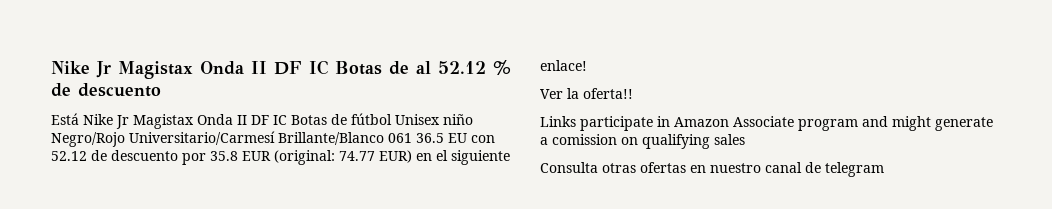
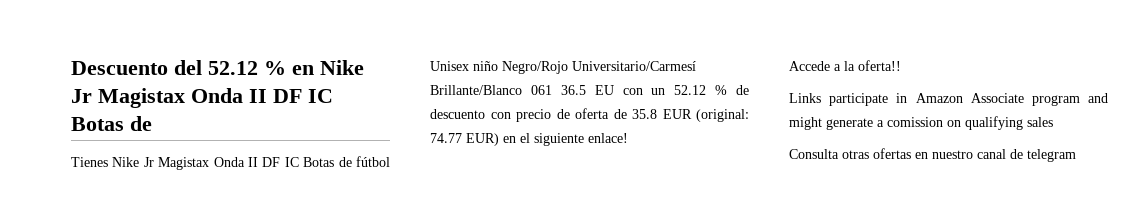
[51,59,511,79] [51,83,161,97] [51,113,79,125] Nike Jr Magistax Onda II DF IC Botas de al 52.12 % de descuento // Está -> [71,60,364,75] [71,88,333,108] [71,116,152,131] [71,157,108,167] Descuento del 52.12 % en Nike Jr Magistax Onda II DF IC Botas de // Tienes
[51,150,206,165] 52.12 de descuento por -> [651,85,749,95] [430,108,627,122] un 52.12 % de descuento con precio de oferta de
[540,89,563,99] Ver -> [789,61,841,71] Accede a

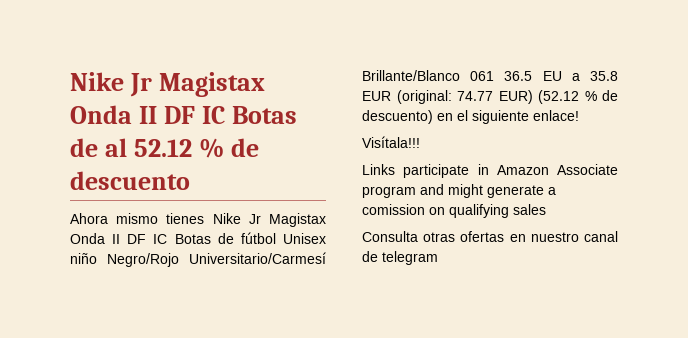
[71,60,364,75] [71,88,333,108] [71,116,152,131] [71,157,108,167] Descuento del 52.12 % en Nike Jr Magistax Onda II DF IC Botas de // Tienes -> [70,72,265,97] [70,105,297,124] [70,138,259,158] [70,171,190,190] [70,213,205,224] Nike Jr Magistax Onda II DF IC Botas de al 52.12 % de descuento // Ahora mismo tienes
[622,85,749,95] [430,108,627,122] con un 52.12 % de descuento con precio de oferta de -> [571,73,580,81] a
(499, 139) none -> [538,90,618,104] [362,110,433,124] (52.12 % de descuento)
[789,60,901,71] Accede a la oferta!! -> [362,136,420,148] Visítala!!!

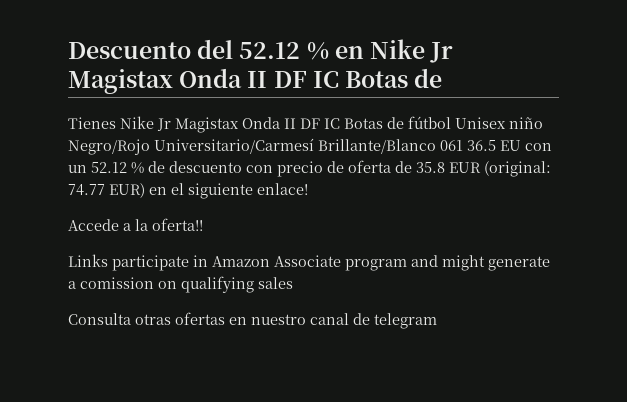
[70,72,265,97] [70,105,297,124] [70,138,259,158] [70,171,190,190] [70,213,205,224] Nike Jr Magistax Onda II DF IC Botas de al 52.12 % de descuento // Ahora mismo tienes -> [68,39,454,63] [68,68,443,94] [68,117,116,129] Descuento del 52.12 % en Nike Jr Magistax Onda II DF IC Botas de // Tienes
[571,73,580,81] a -> [525,143,552,151] [68,160,412,177] con un 52.12 % de descuento con precio de oferta de
[538,90,618,104] [362,110,433,124] (52.12 % de descuento) -> (145, 190) none
[362,136,420,148] Visítala!!! -> [68,218,203,231] Accede a la oferta!!

